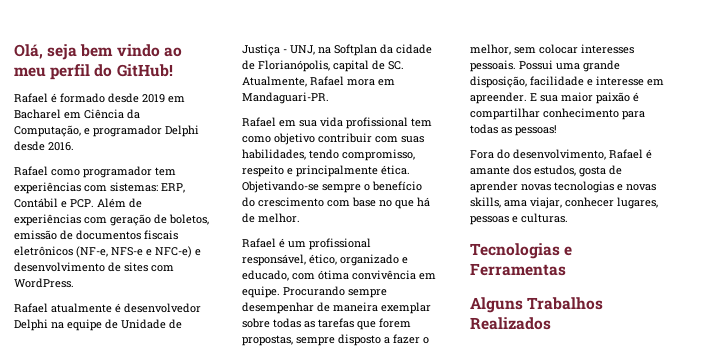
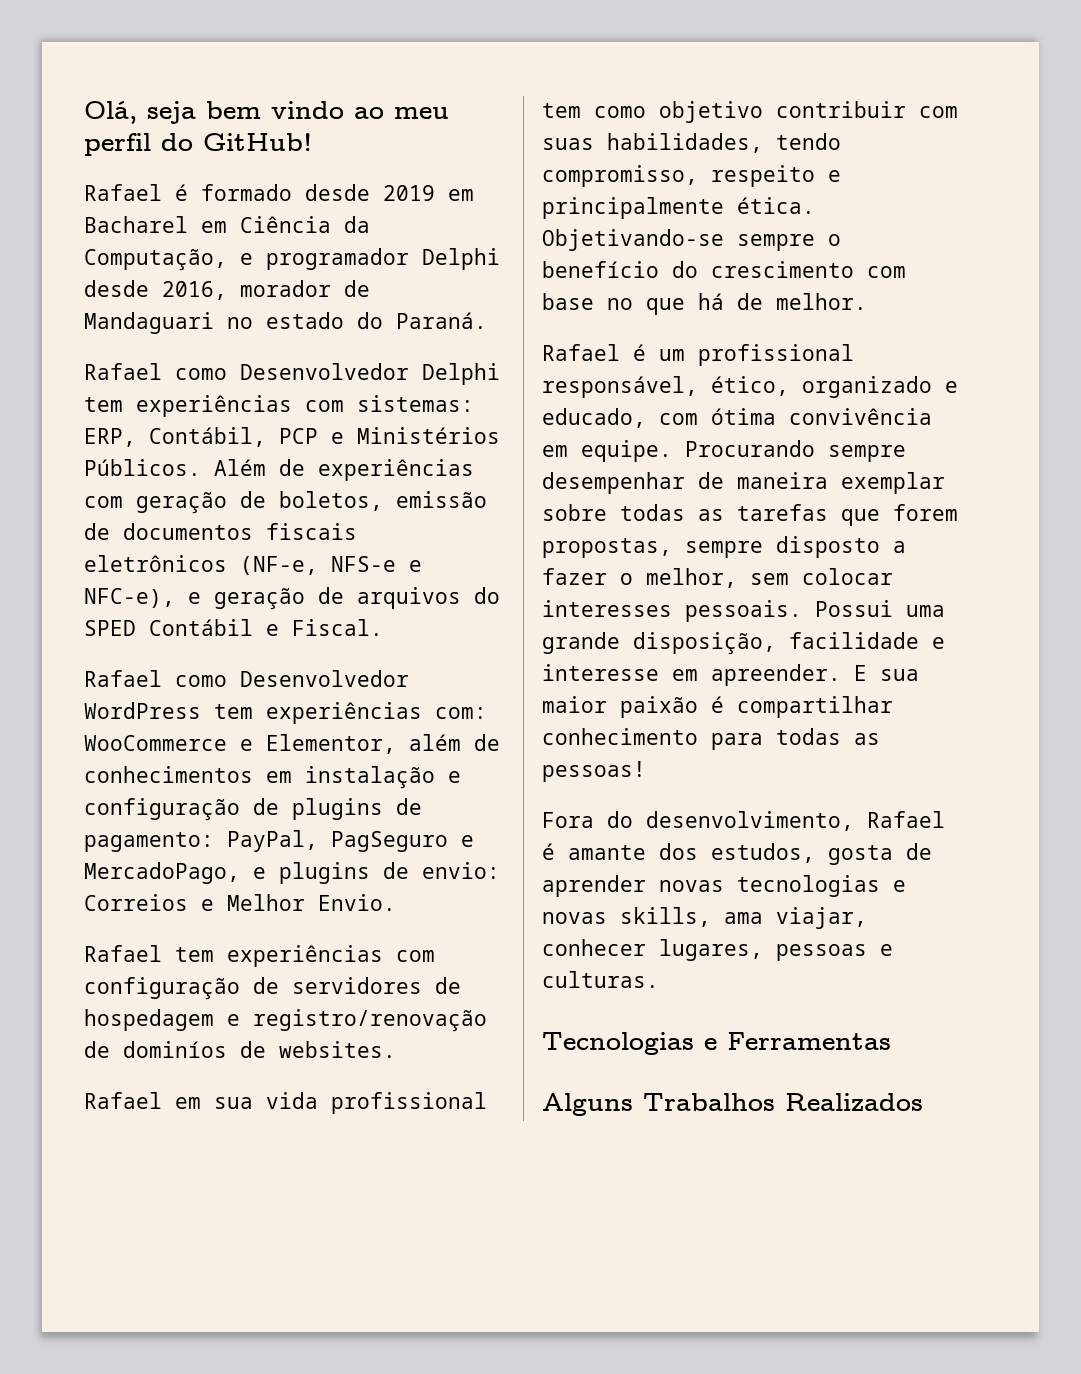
[48,142,74,151] [14,166,152,178] 2016. // Rafael como programador -> [162,280,370,300] [84,312,487,334] [84,363,500,385] 2016, morador de Mandaguari no estado do Paraná. // Rafael como Desenvolvedor Delphi
[14,198,94,208] Contábil e PCP. -> [149,427,500,447] [84,459,201,476] Contábil, PCP e Ministérios Públicos.
[155,246,201,258] [14,262,174,272] [14,278,74,288] [14,303,201,313] [14,319,182,331] [242,44,432,56] [242,60,404,72] [242,76,395,87] [242,92,329,104] NFC-e) e desenvolvimento de sites com WordPress. // Rafael atualmente é desenvolvedor Delphi na equipe de Unidade de Justiça - UNJ, na Softplan da cidade de Florianópolis, capital de SC. Atualmente, Rafael mora em Mandaguari-PR. -> [84,587,500,610] [84,619,383,636] [84,670,409,687] [84,702,487,724] [84,734,500,754] [84,766,461,789] [84,798,422,821] [84,830,474,852] [84,862,500,884] [84,894,396,911] [84,945,435,967] [84,977,461,1000] [84,1009,487,1032] [84,1041,396,1058] NFC-e), e geração de arquivos do SPED Contábil e Fiscal. // Rafael como Desenvolvedor WordPress tem experiências com: WooCommerce e Elementor, além de conhecimentos em instalação e configuração de plugins de pagamento: PayPal, PagSeguro e MercadoPago, e plugins de envio: Correios e Melhor Envio. // Rafael tem experiências com configuração de servidores de hospedagem e registro/renovação de dominíos de websites.

